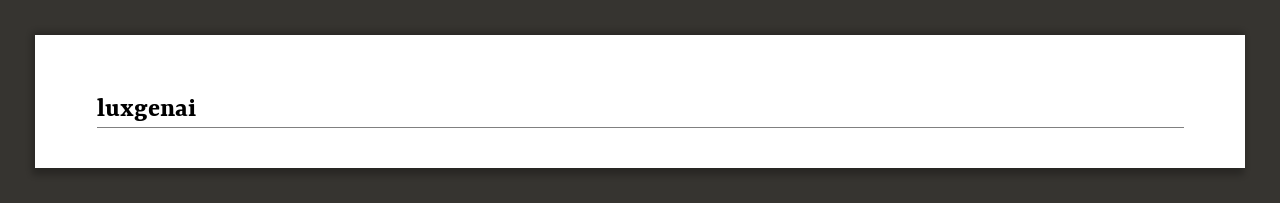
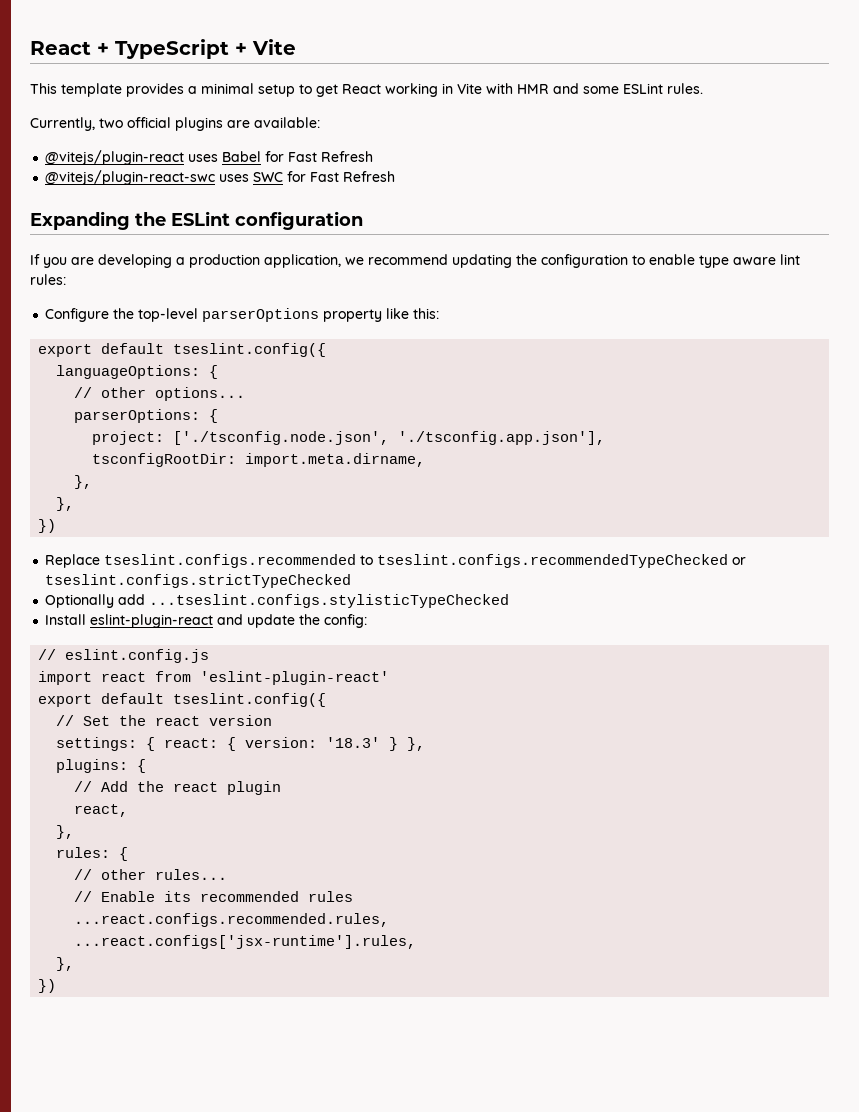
[97,98,196,121] luxgenai -> [30,39,296,59] [30,83,703,97] [30,117,320,131] [45,150,374,165] [45,170,396,185] [30,211,363,230] [30,254,800,268] [30,274,66,285] [45,308,440,322] [38,343,327,357] [56,365,219,379] [74,387,246,401] [74,409,219,423] [92,431,606,445] [92,453,426,467] [74,475,93,489] [56,497,75,511] [38,519,57,533] [45,554,747,568] [45,574,352,588] [45,594,510,608] [45,614,368,628] [38,649,210,663] [38,671,390,685] [38,693,327,707] [56,715,273,726] [56,737,426,751] [56,759,147,773] [74,781,282,795] [74,804,129,817] [56,825,75,839] [56,847,129,861] [74,869,228,880] [74,891,354,902] [74,913,390,927] [74,935,417,949] [56,957,75,971] [38,979,57,993] React + TypeScript + Vite // This template provides a minimal setup to get React working in Vite with HMR and some ESLint rules. // Currently, two official plugins are available: // @vitejs/plugin-react uses Babel for Fast Refresh // @vitejs/plugin-react-swc uses SWC for Fast Refresh // Expanding the ESLint configuration // If you are developing a production application, we recommend updating the configuration to enable type aware lint rules: // Configure the top-level parserOptions property like this: // export default tseslint.config({ // languageOptions: { // // other options... // parserOptions: { // project: ['./tsconfig.node.json', './tsconfig.app.json'], // tsconfigRootDir: import.meta.dirname, // }, // }, // }) // Replace tseslint.configs.recommended to tseslint.configs.recommendedTypeChecked or tseslint.configs.strictTypeChecked // Optionally add ...tseslint.configs.stylisticTypeChecked // Install eslint-plugin-react and update the config: // // eslint.config.js // import react from 'eslint-plugin-react' // export default tseslint.config({ // // Set the react version // settings: { react: { version: '18.3' } }, // plugins: { // // Add the react plugin // react, // }, // rules: { // // other rules... // // Enable its recommended rules // ...react.configs.recommended.rules, // ...react.configs['jsx-runtime'].rules, // }, // })

